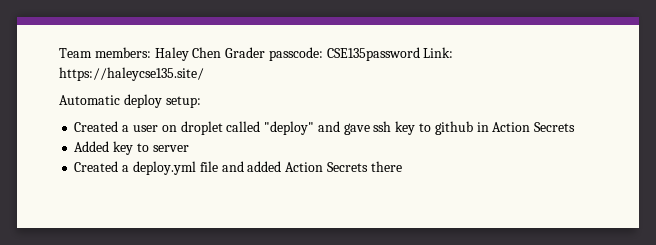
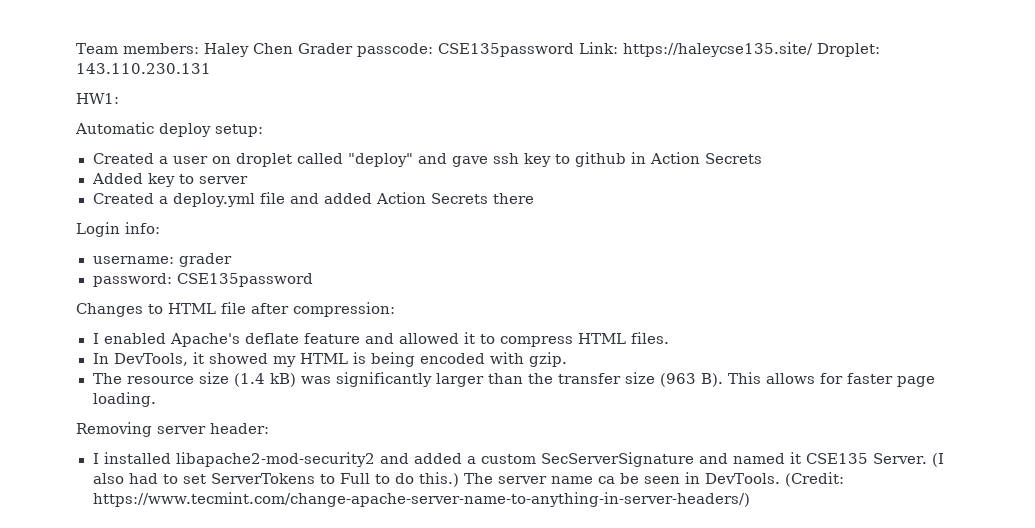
(204, 74) none -> [816,43,880,57] [76,63,211,74] [76,93,119,104] Droplet: 143.110.230.131 // HW1:
(402, 166) none -> [76,222,160,237] [92,253,232,267] [92,273,313,287] [76,302,395,317] [92,332,669,347] [92,352,568,367] [92,372,935,387] [92,392,156,407] [76,422,269,437] [92,452,945,467] [92,472,845,487] [92,492,751,507] // Login info: // username: grader // password: CSE135password // Changes to HTML file after compression: // I enabled Apache's deflate feature and allowed it to compress HTML files. // In DevTools, it showed my HTML is being encoded with gzip. // The resource size (1.4 kB) was significantly larger than the transfer size (963 B). This allows for faster page loading. // Removing server header: // I installed libapache2-mod-security2 and added a custom SecServerSignature and named it CSE135 Server. (I also had to set ServerTokens to Full to do this.) The server name ca be seen in DevTools. (Credit: https://www.tecmint.com/change-apache-server-name-to-anything-in-server-headers/)

